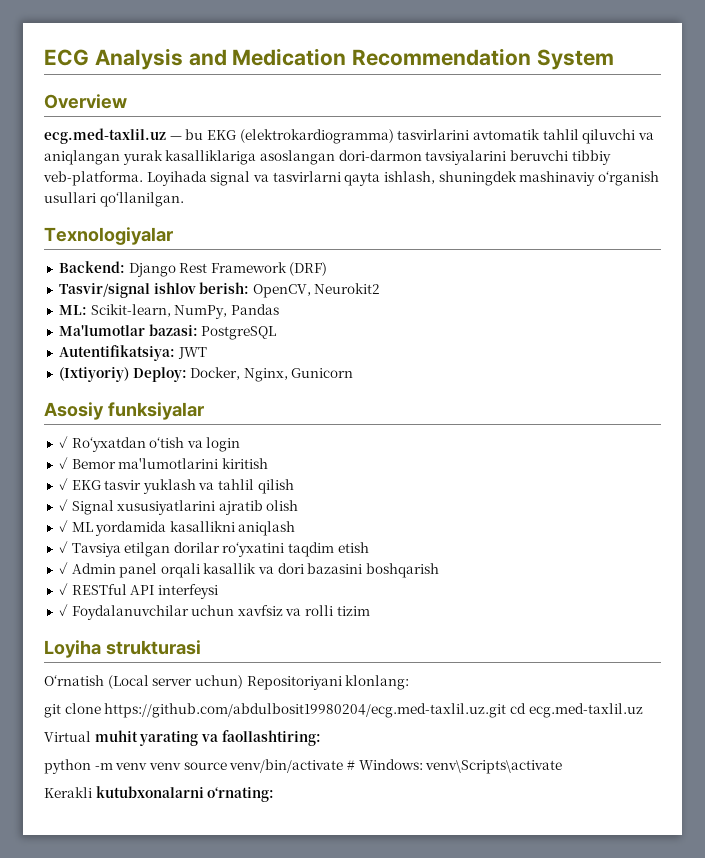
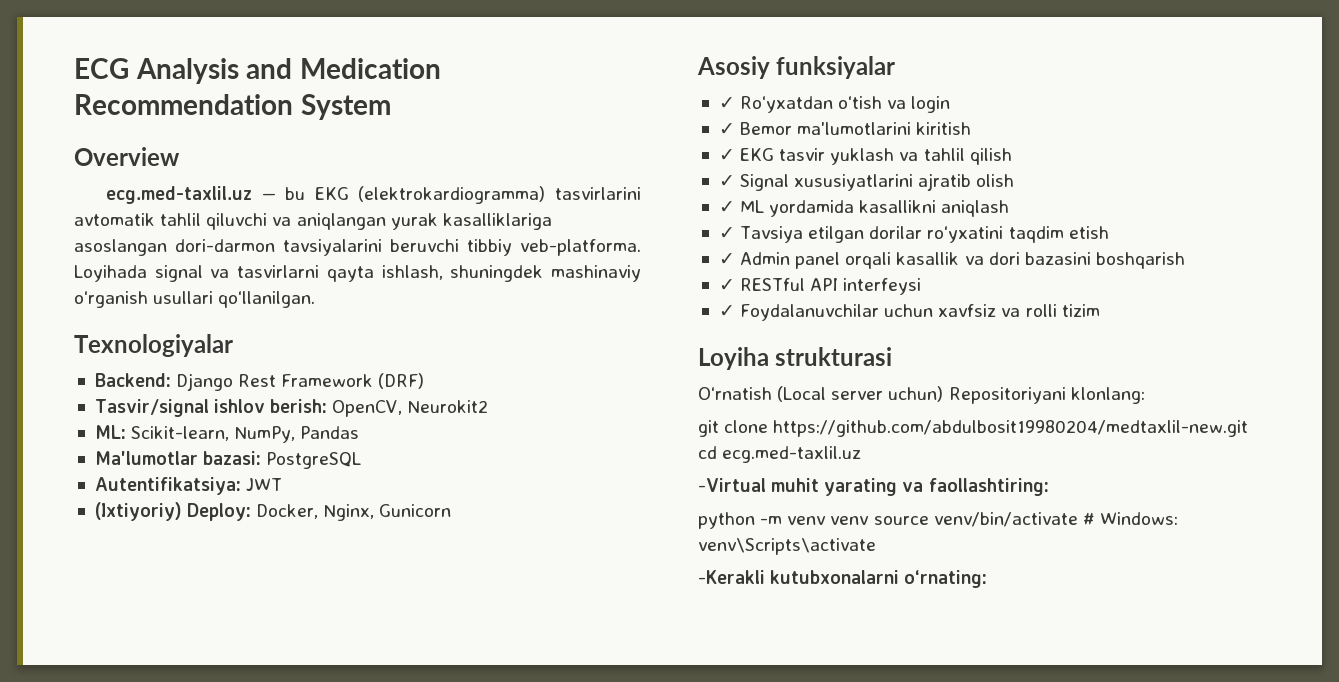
[104,703,507,718] https://github.com/abdulbosit19980204/ecg.med-taxlil.uz.git -> [773,420,1249,437] https://github.com/abdulbosit19980204/medtaxlil-new.git
[44,731,91,742] Virtual -> [698,478,766,492] -Virtual
[44,787,92,798] Kerakli -> [698,570,765,584] -Kerakli

